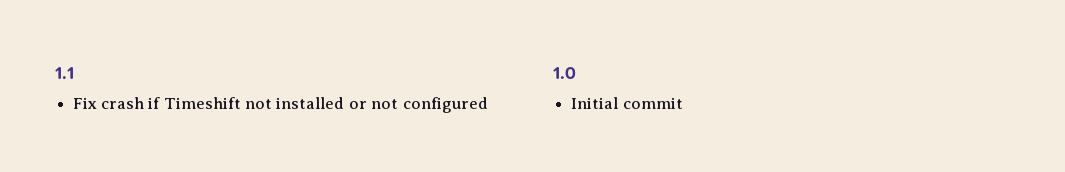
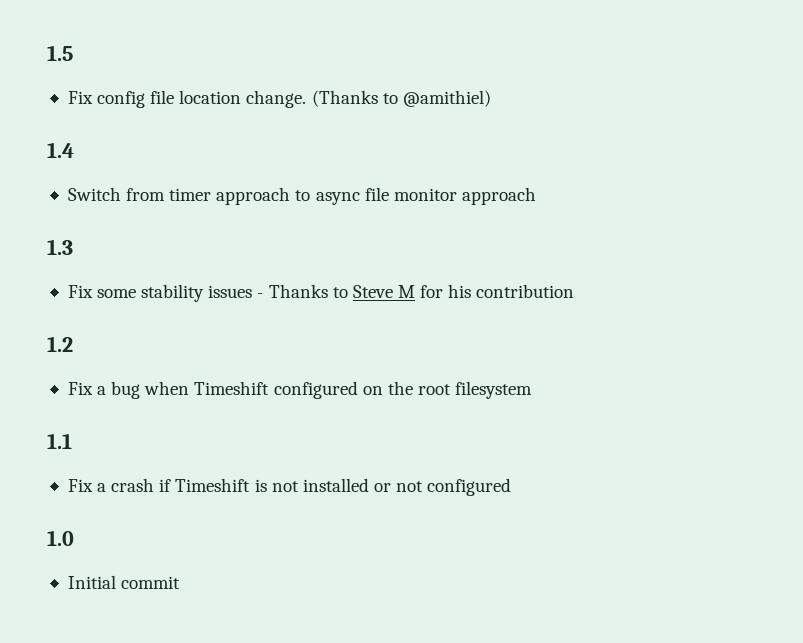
(54, 73) none -> [47,45,73,61] [67,90,491,108] [47,142,74,158] [67,187,536,205] [47,239,73,255] [67,284,575,302] [47,336,73,352] [67,381,533,399] 1.5 // Fix config file location change. (Thanks to @amithiel) // 1.4 // Switch from timer approach to async file monitor approach // 1.3 // Fix some stability issues - Thanks to Steve M for his contribution // 1.2 // Fix a bug when Timeshift configured on the root filesystem //
(98, 103) none -> [97,483,107,492] a
(241, 103) none -> [254,479,267,492] is

